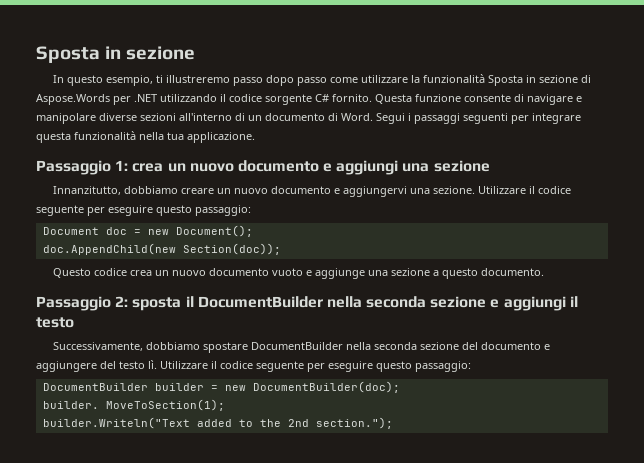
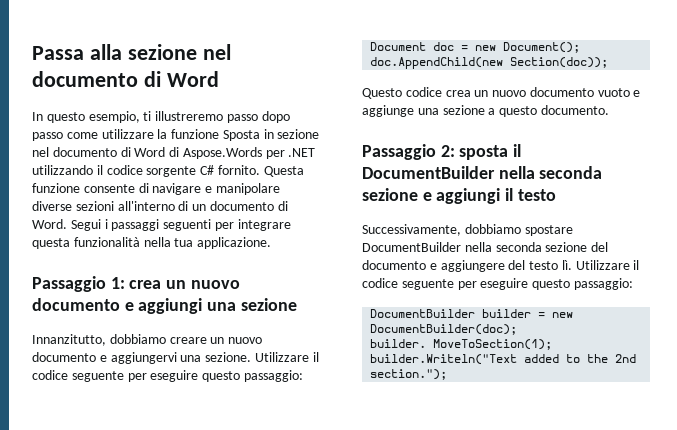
[36,46,196,63] Sposta in sezione -> [32,44,231,60] [32,71,219,87] Passa alla sezione nel documento di Word
[423,74,579,86] funzionalità Sposta in sezione -> [171,129,320,141] [32,147,166,157] funzione Sposta in sezione nel documento di Word

